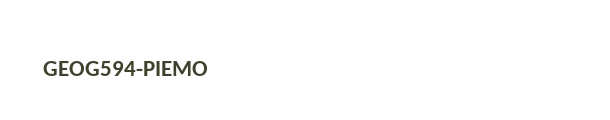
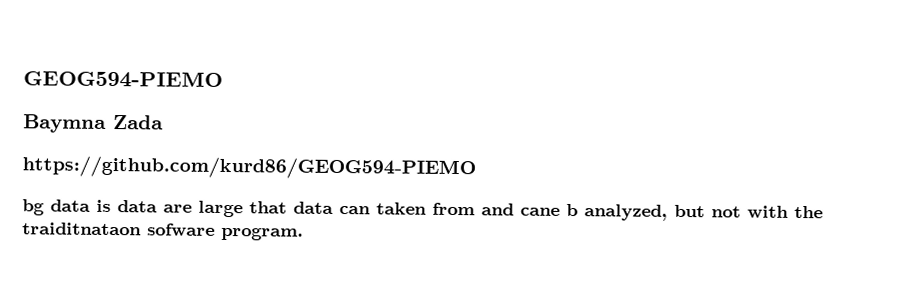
(208, 68) none -> [23,114,164,133] [22,155,476,181] [22,199,823,221] [22,222,304,241] // Baymna Zada // https://github.com/kurd86/GEOG594-PIEMO // bg data is data are large that data can taken from and cane b analyzed, but not with the traiditnataon sofware program.

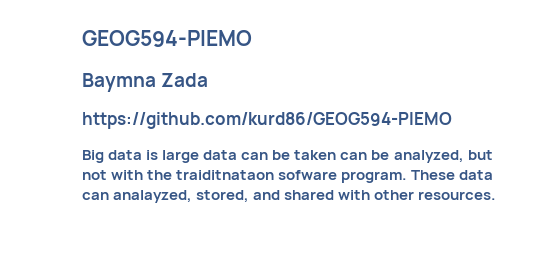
[22,199,45,216] bg -> [82,150,104,163] Big
[117,200,578,218] data are large that data can taken from and cane b -> [162,150,390,163] large data can be taken can be
(304, 233) none -> [411,170,494,180] [82,190,497,203] These data can analayzed, stored, and shared with other resources.

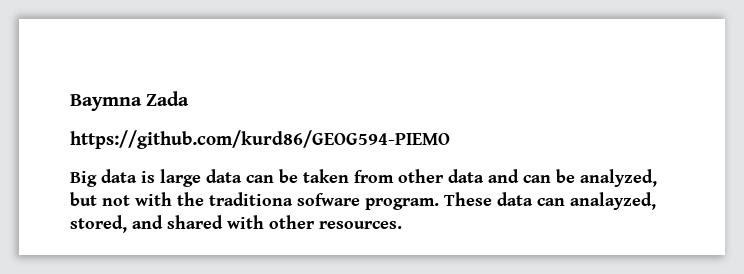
[82,30,252,47] GEOG594-PIEMO // -> (70, 102) none
(337, 155) none -> [354,169,519,183] from other data and
[176,170,275,180] traiditnataon -> [209,192,293,206] traditiona

